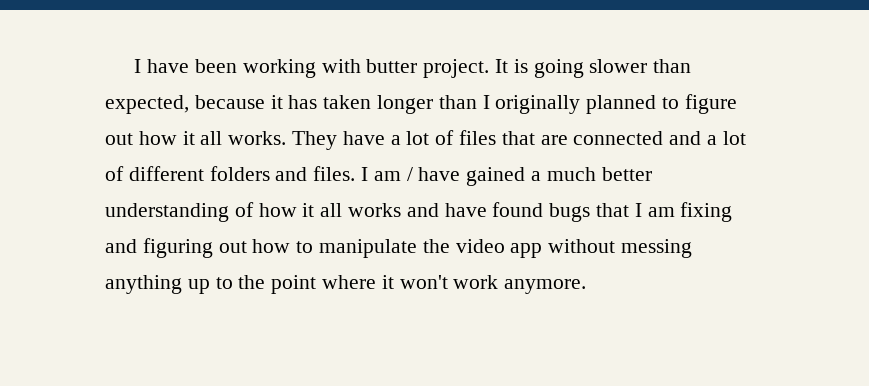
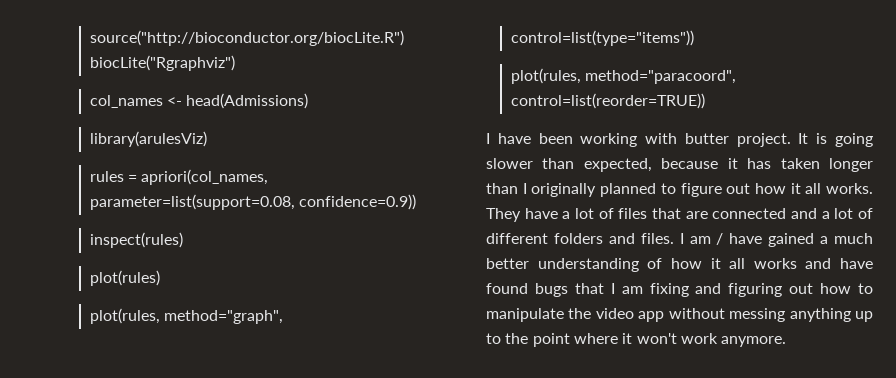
(134, 66) none -> [89,30,404,46] [89,55,235,71] [89,93,309,109] [89,131,207,147] [89,169,269,185] [89,194,417,210] [89,232,183,248] [89,270,160,286] [89,308,284,324] [510,30,694,46] [510,68,737,84] [510,93,705,109] source("http://bioconductor.org/biocLite.R") biocLite("Rgraphviz") // col_names <- head(Admissions) // library(arulesViz) // rules = apriori(col_names, parameter=list(support=0.08, confidence=0.9)) // inspect(rules) // plot(rules) // plot(rules, method="graph", control=list(type="items")) // plot(rules, method="paracoord", control=list(reorder=TRUE)) //

